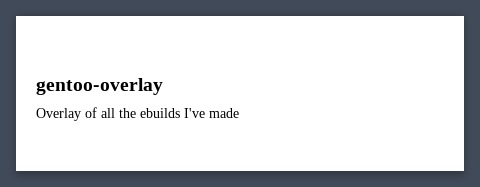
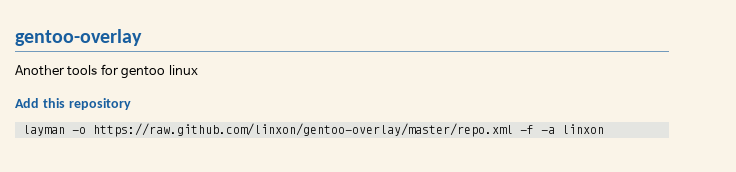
[36,107,239,121] Overlay of all the ebuilds I've made -> [15,64,198,79] [15,98,131,110] [22,123,604,137] Another tools for gentoo linux // Add this repository // layman -o https://raw.github.com/linxon/gentoo-overlay/master/repo.xml -f -a linxon

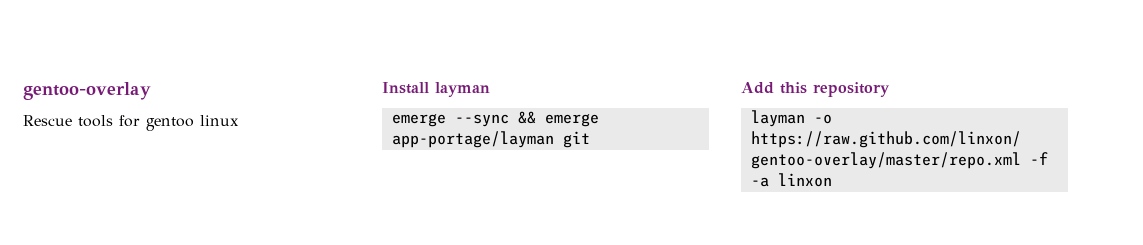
[15,65,64,76] Another -> [23,115,72,126] Rescue
(198, 70) none -> [382,82,490,97] [391,111,599,127] [391,131,590,148] // Install layman // emerge --sync && emerge app-portage/layman git

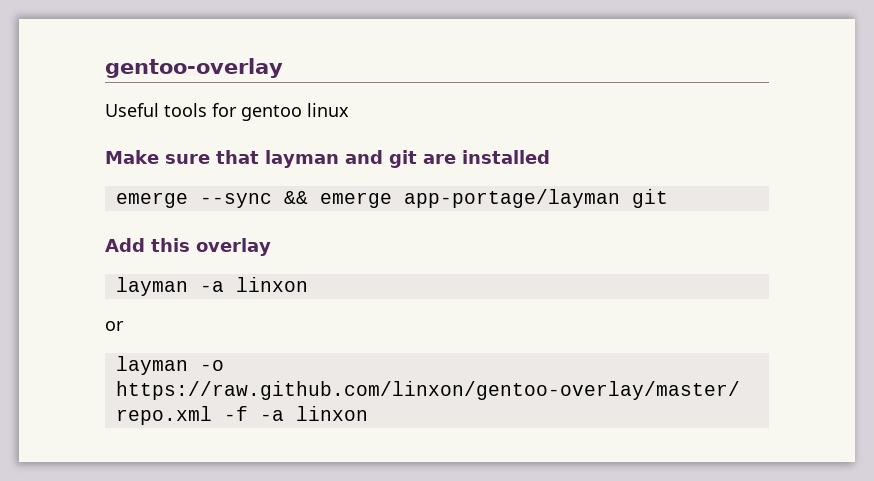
[23,115,72,126] Rescue -> [105,103,159,117] Useful
[382,82,490,97] Install layman -> [105,150,550,168] Make sure that layman and git are installed
[813,82,890,97] repository -> [196,238,271,256] [115,277,308,296] [105,321,124,331] overlay // layman -a linxon // or

